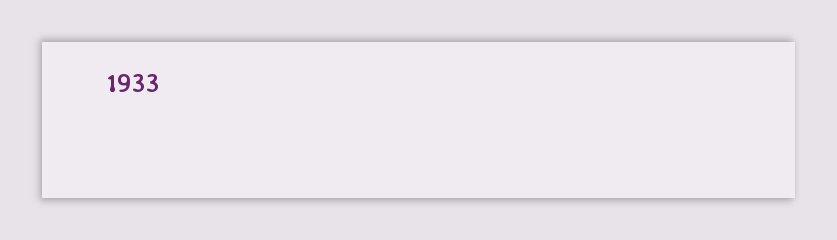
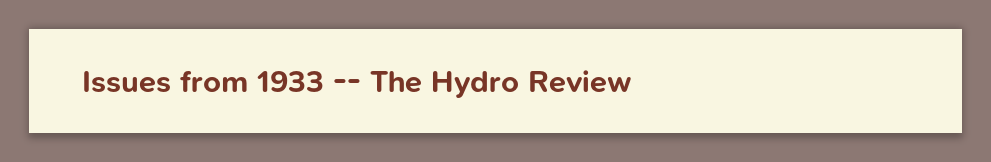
[106,74,159,92] 1933 -> [82,70,632,98] Issues from 1933 -- The Hydro Review

